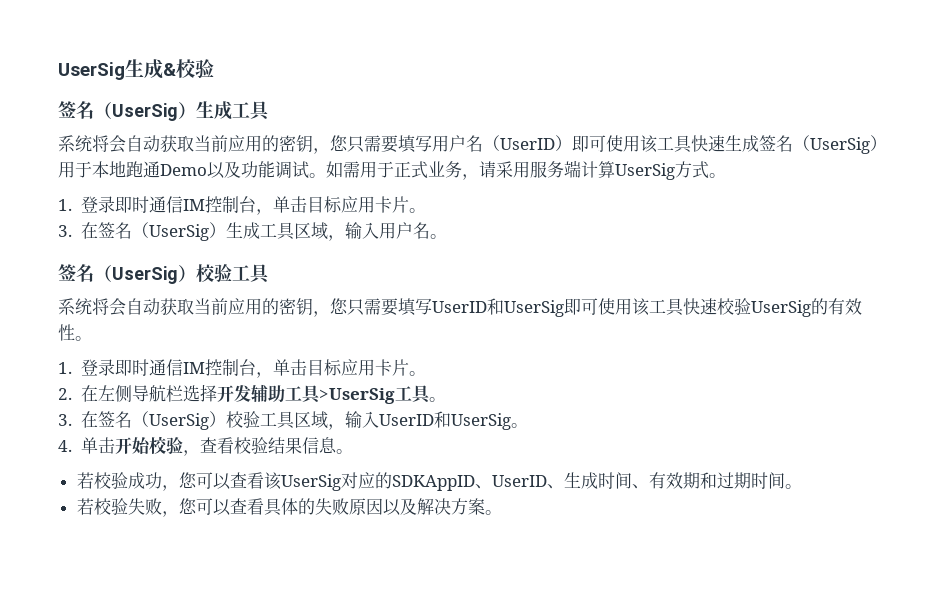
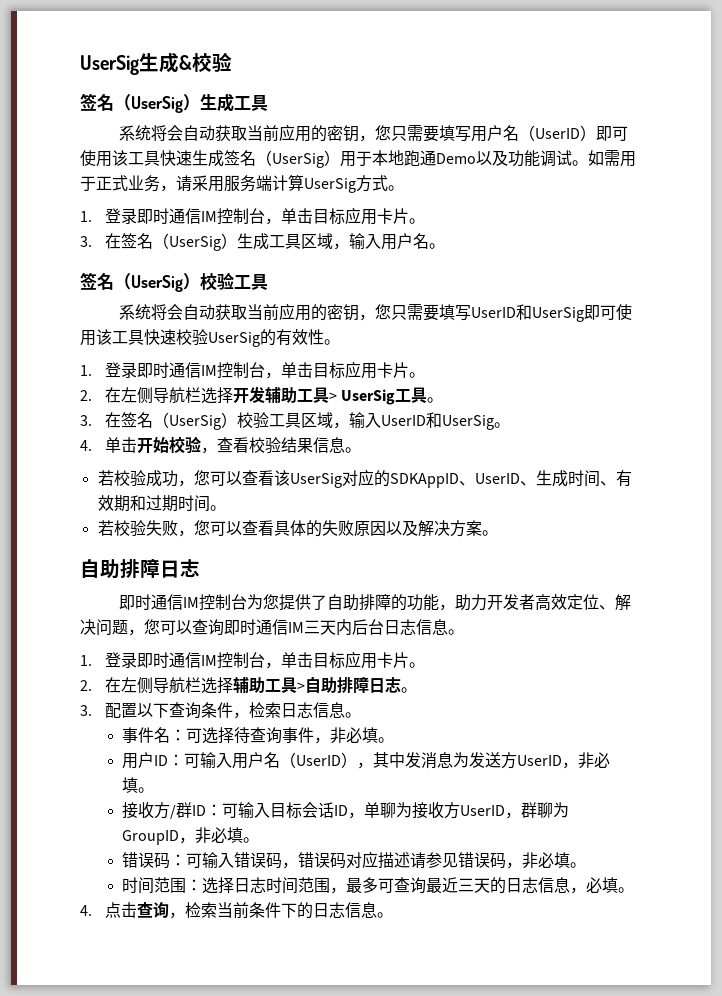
[318,388,395,404] >UserSig -> [328,389,396,405] > UserSig
(502, 512) none -> [80,559,200,579] [119,594,632,611] [80,619,464,636] [80,651,425,669] [80,676,417,694] [80,702,361,719] [122,727,395,744] [122,752,611,769] [122,777,155,793] [122,802,570,819] [122,827,260,845] [122,851,587,869] [122,877,635,894] [80,901,393,919] // 自助排障日志 // 即时通信IM控制台为您提供了自助排障的功能，助力开发者高效定位、解决问题，您可以查询即时通信IM三天内后台日志信息。 // 1.登录即时通信IM控制台，单击目标应用卡片。 // 2.在左侧导航栏选择辅助工具>自助排障日志。 // 3.配置以下查询条件，检索日志信息。 // 事件名：可选择待查询事件，非必填。 // 用户ID：可输入用户名（UserID），其中发消息为发送方UserID，非必填。 // 接收方/群ID：可输入目标会话ID，单聊为接收方UserID，群聊为GroupID，非必填。 // 错误码：可输入错误码，错误码对应描述请参见错误码，非必填。 // 时间范围：选择日志时间范围，最多可查询最近三天的日志信息，必填。 // 4.点击查询，检索当前条件下的日志信息。

